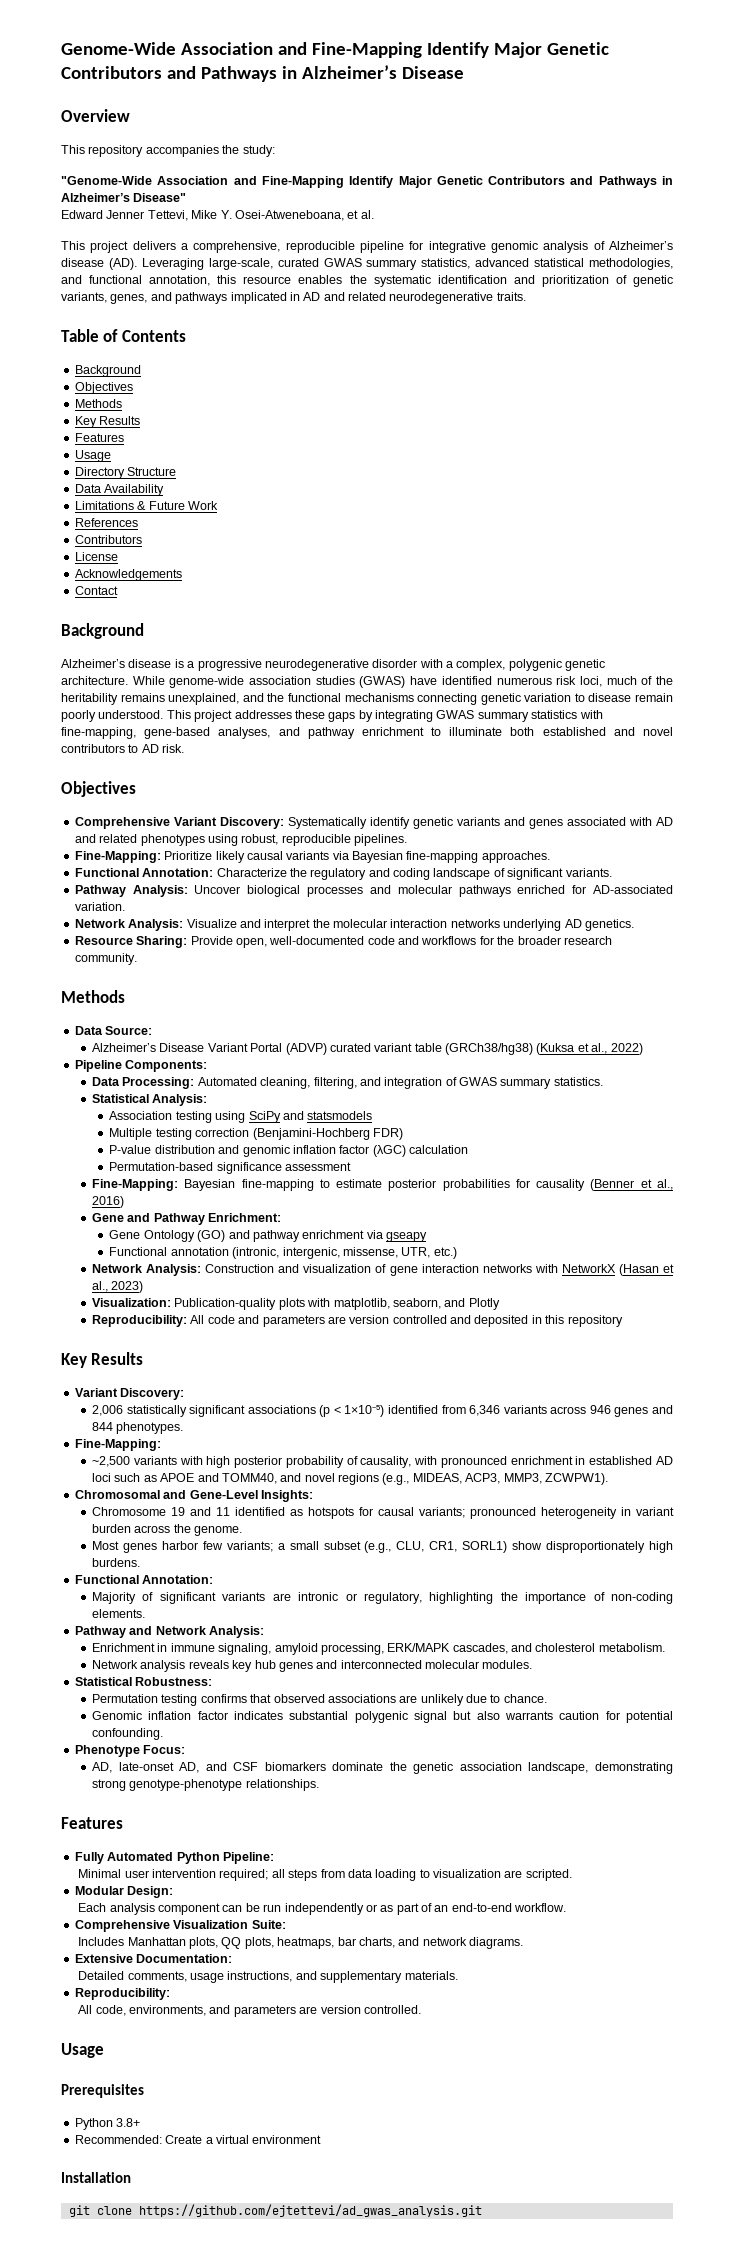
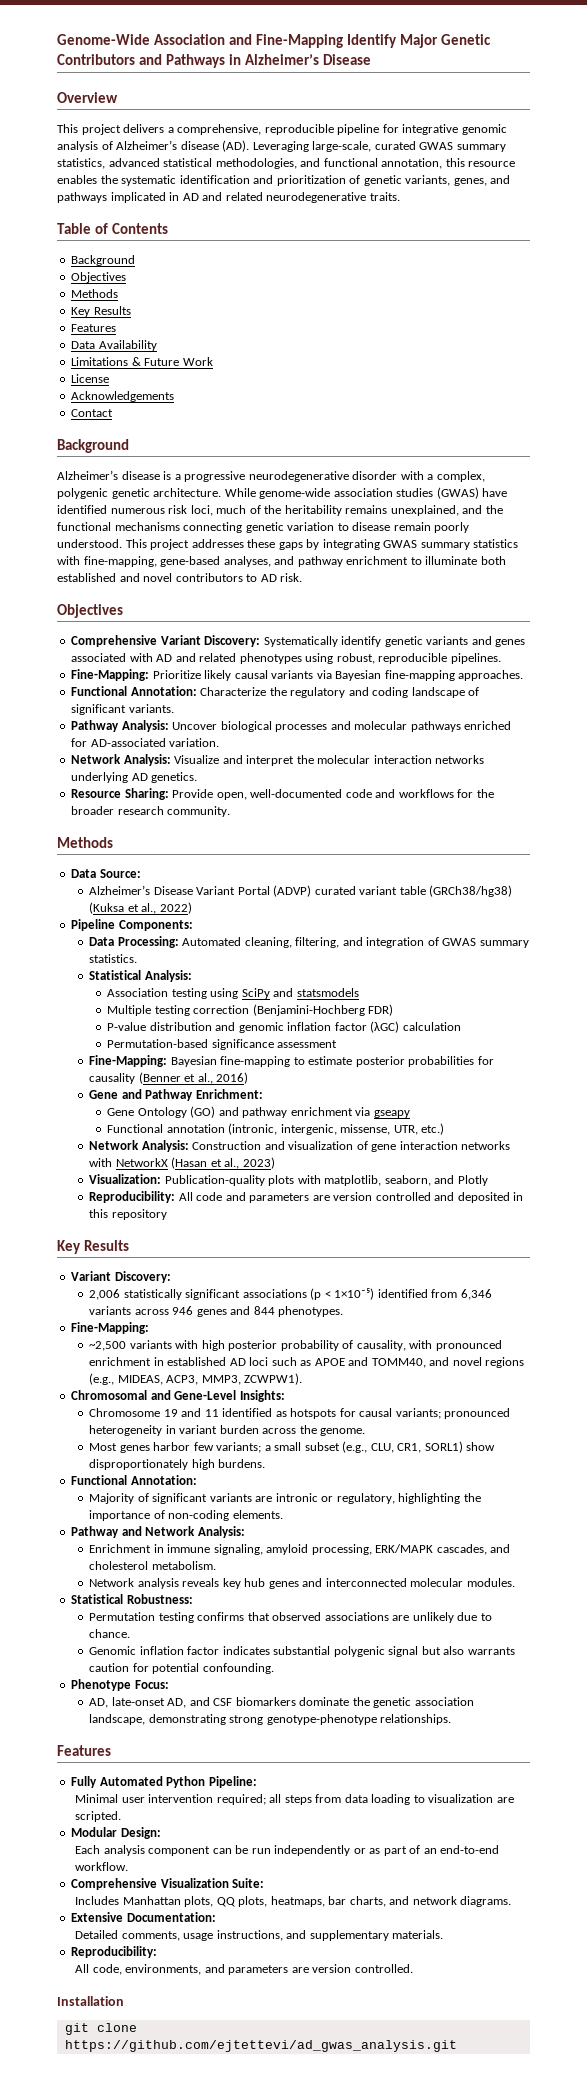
[61,145,275,157] [61,176,673,188] [61,193,187,202] [61,210,374,221] // This repository accompanies the study: // "Genome-Wide Association and Fine-Mapping Identify Major Genetic Contributors and Pathways in Alzheimer’s Disease" // Edward Jenner Tettevi, Mike Y. Osei-Atweneboana, et al. -> (118, 97) none
[74,450,111,462] [74,467,177,479] // Usage // Directory Structure -> (117, 328) none
[74,518,138,527] [74,535,142,544] // References // Contributors -> (213, 361) none
[61,2043,104,2058] [61,2084,144,2098] [74,2118,141,2130] [74,2135,322,2144] // Usage // Prerequisites // Python 3.8+ // Recommended: Create a virtual environment -> (413, 1968) none

